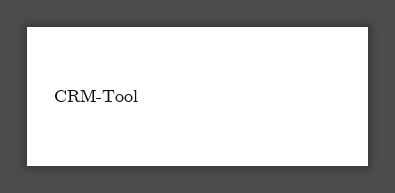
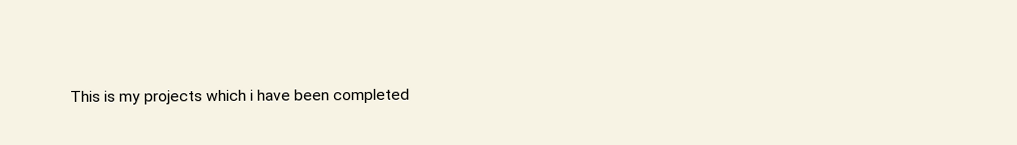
[54,89,138,102] CRM-Tool -> [70,88,411,105] This is my projects which i have been completed

